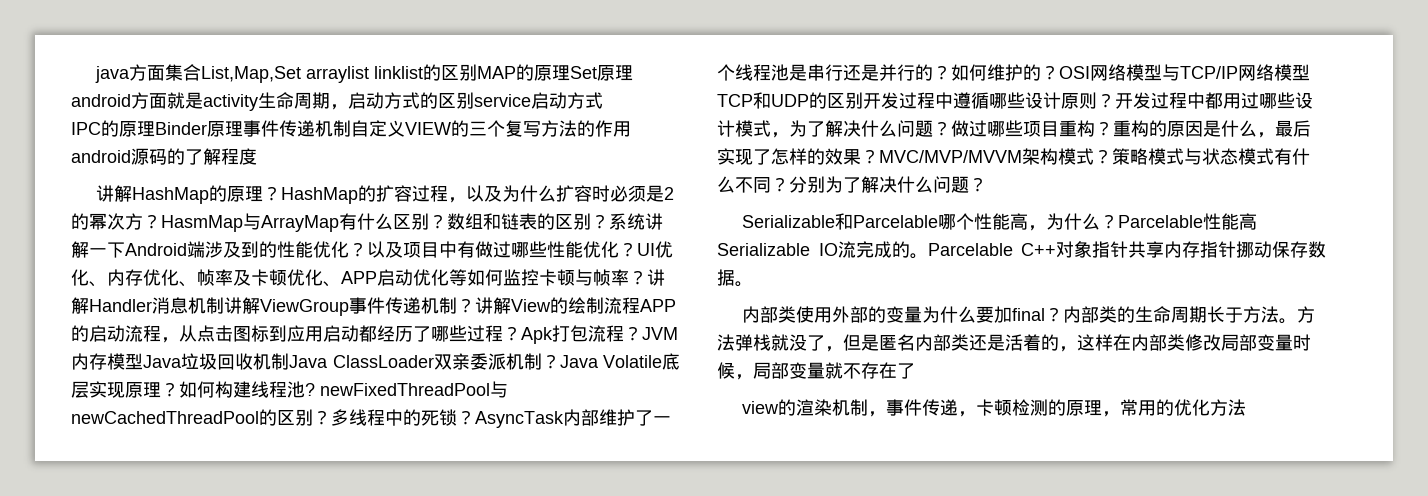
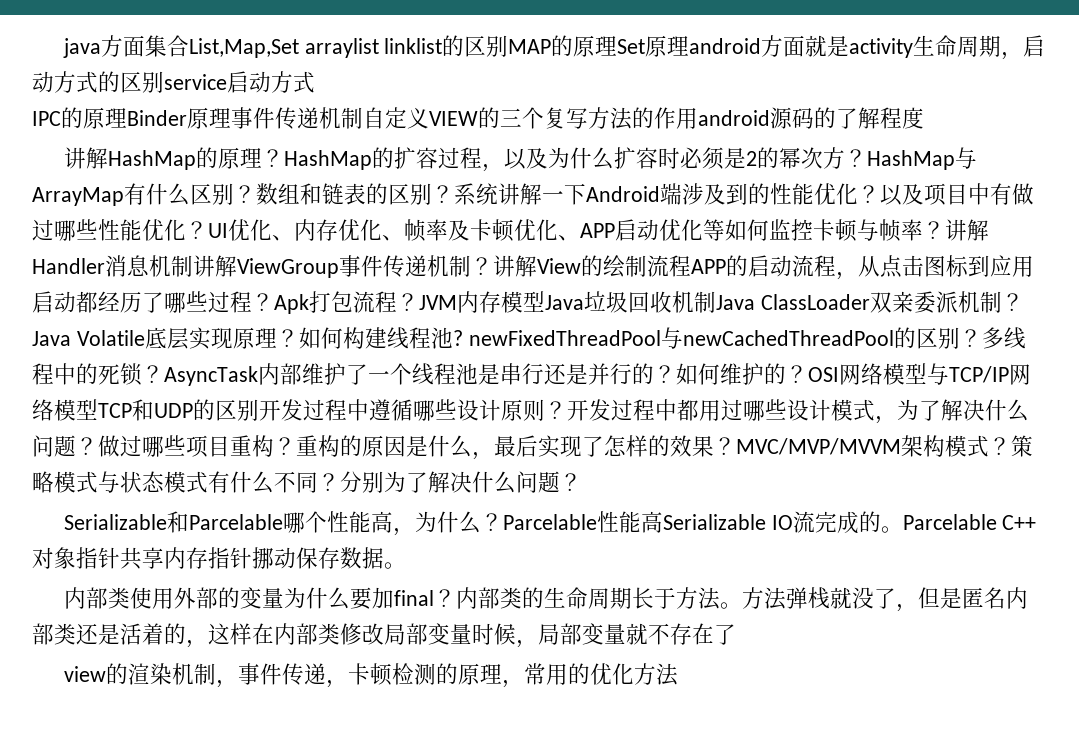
[161,215,243,232] HasmMap -> [866,150,955,170] HashMap

